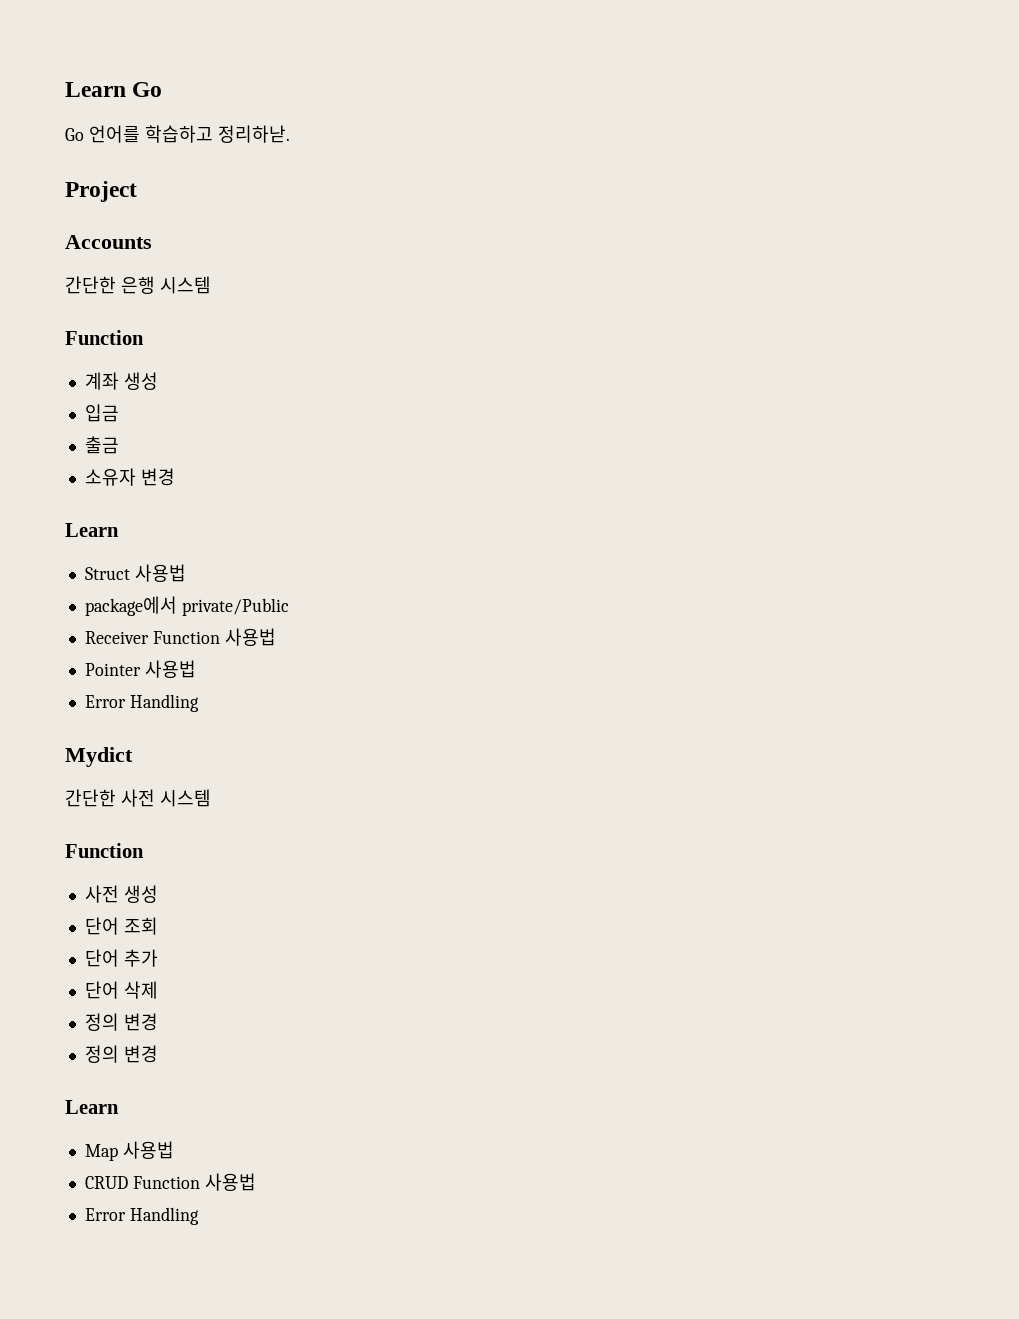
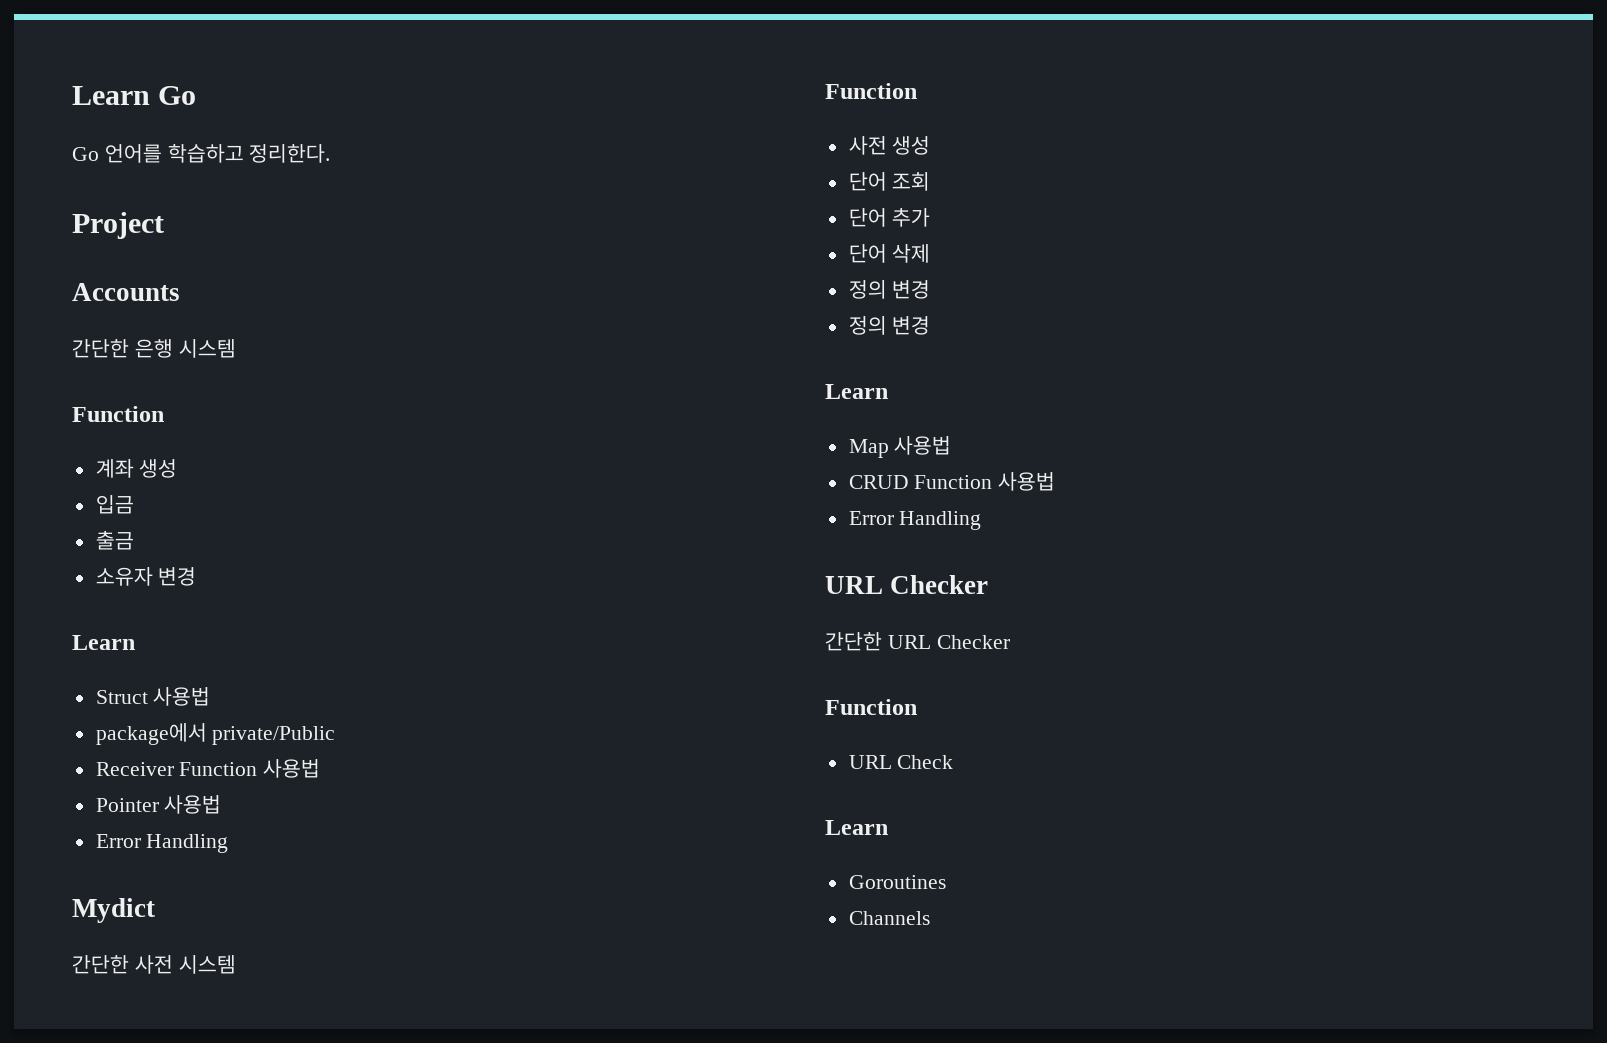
[217,125,290,143] 정리하낟. -> [249,144,331,163] 정리한다.
(199, 1216) none -> [825,575,989,594] [825,632,1010,651] [825,699,917,715] [848,755,954,769] [825,820,888,835] [848,875,946,889] [848,911,930,925] // URL Checker // 간단한 URL Checker // Function // URL Check // Learn // Goroutines // Channels

